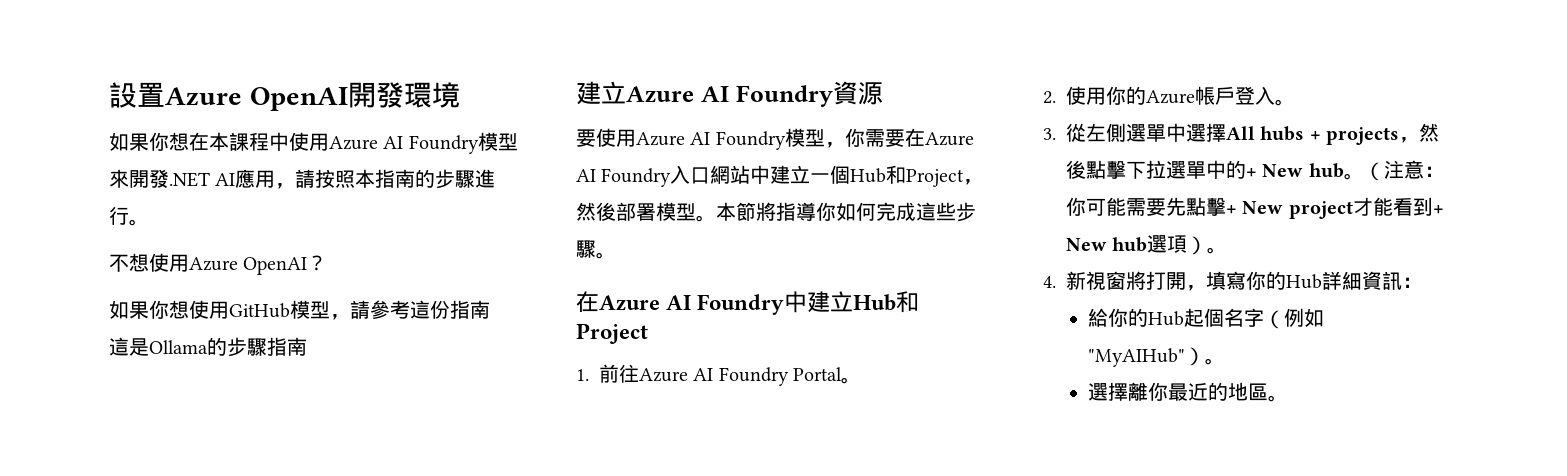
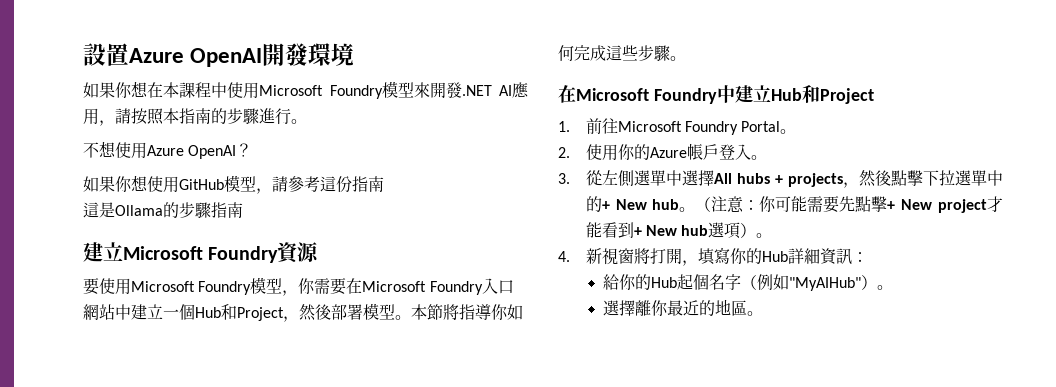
[329,136,404,150] Azure AI -> [259,85,323,96] Microsoft
[626,86,729,103] Azure AI -> [123,246,203,260] Microsoft
[636,132,711,146] Azure AI -> [131,281,195,292] Microsoft
[924,132,974,146] [576,169,596,182] Azure AI -> [362,281,427,292] Microsoft
[599,295,692,311] Azure AI -> [576,88,649,101] Microsoft
[639,368,714,382] Azure AI -> [617,121,682,132] Microsoft

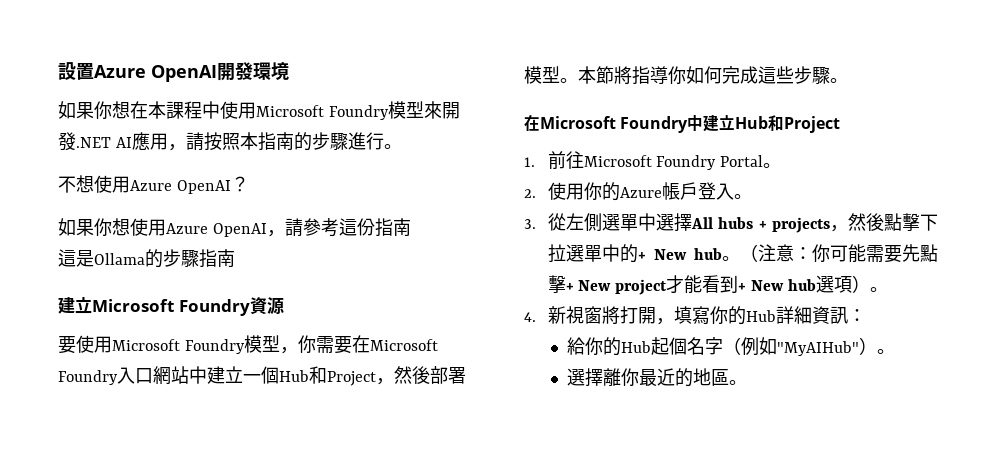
[179,175,256,192] GitHub模型 -> [166,223,267,237] Azure OpenAI

